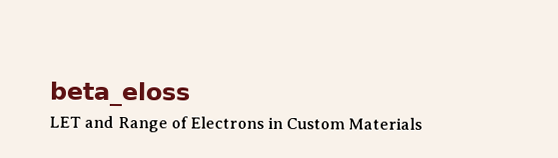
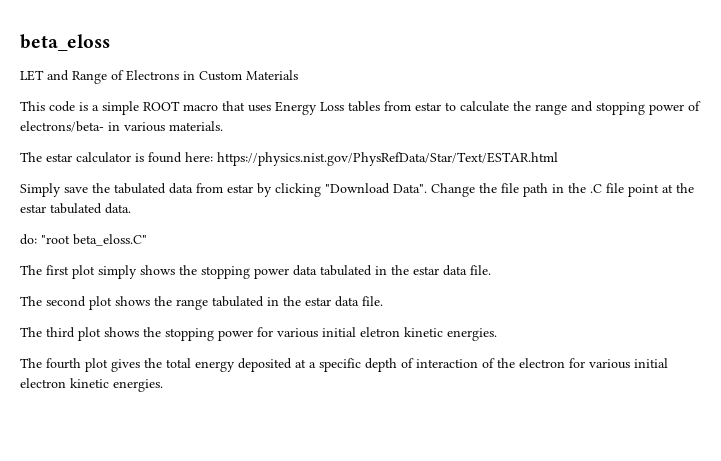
(423, 123) none -> [20,101,701,115] [20,121,223,132] [20,152,558,166] [20,183,694,197] [20,203,131,214] [20,234,147,246] [20,265,491,279] [20,296,383,310] [20,327,497,341] [20,358,668,372] [20,378,163,392] // This code is a simple ROOT macro that uses Energy Loss tables from estar to calculate the range and stopping power of electrons/beta- in various materials. // The estar calculator is found here: https://physics.nist.gov/PhysRefData/Star/Text/ESTAR.html // Simply save the tabulated data from estar by clicking "Download Data". Change the file path in the .C file point at the estar tabulated data. // do: "root beta_eloss.C" // The first plot simply shows the stopping power data tabulated in the estar data file. // The second plot shows the range tabulated in the estar data file. // The third plot shows the stopping power for various initial eletron kinetic energies. // The fourth plot gives the total energy deposited at a specific depth of interaction of the electron for various initial electron kinetic energies.

